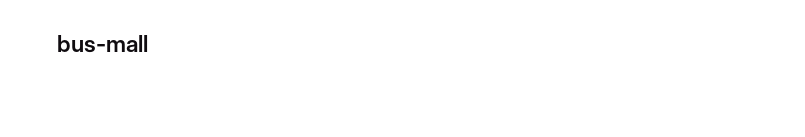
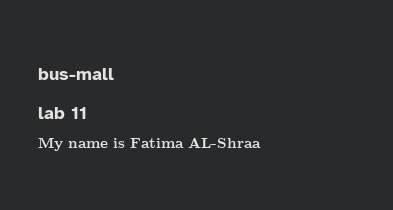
(148, 44) none -> [38,107,87,119] [38,137,261,151] // lab 11 // My name is Fatima AL-Shraa

